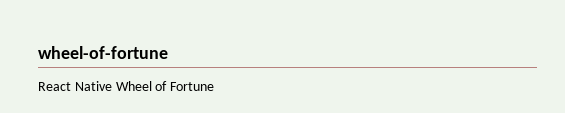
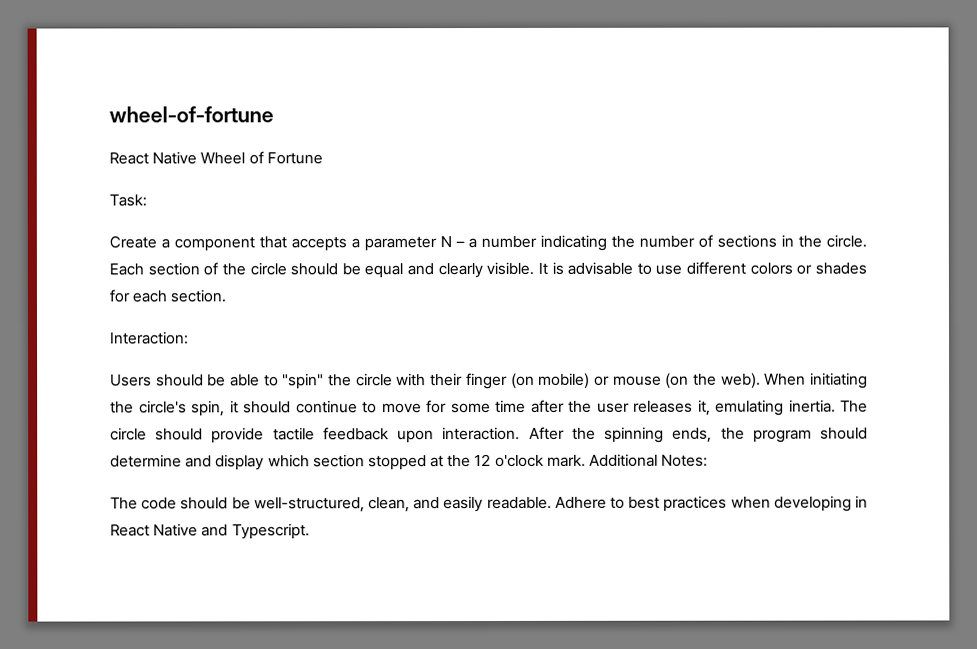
(215, 86) none -> [109,194,147,207] [109,234,867,252] [109,261,868,279] [109,289,227,303] [110,331,189,345] [110,372,869,390] [110,399,868,417] [110,426,869,444] [110,453,709,471] [110,495,869,513] [110,523,310,540] // Task: // Create a component that accepts a parameter N – a number indicating the number of sections in the circle. Each section of the circle should be equal and clearly visible. It is advisable to use different colors or shades for each section. // Interaction: // Users should be able to "spin" the circle with their finger (on mobile) or mouse (on the web). When initiating the circle's spin, it should continue to move for some time after the user releases it, emulating inertia. The circle should provide tactile feedback upon interaction. After the spinning ends, the program should determine and display which section stopped at the 12 o'clock mark. Additional Notes: // The code should be well-structured, clean, and easily readable. Adhere to best practices when developing in React Native and Typescript.

